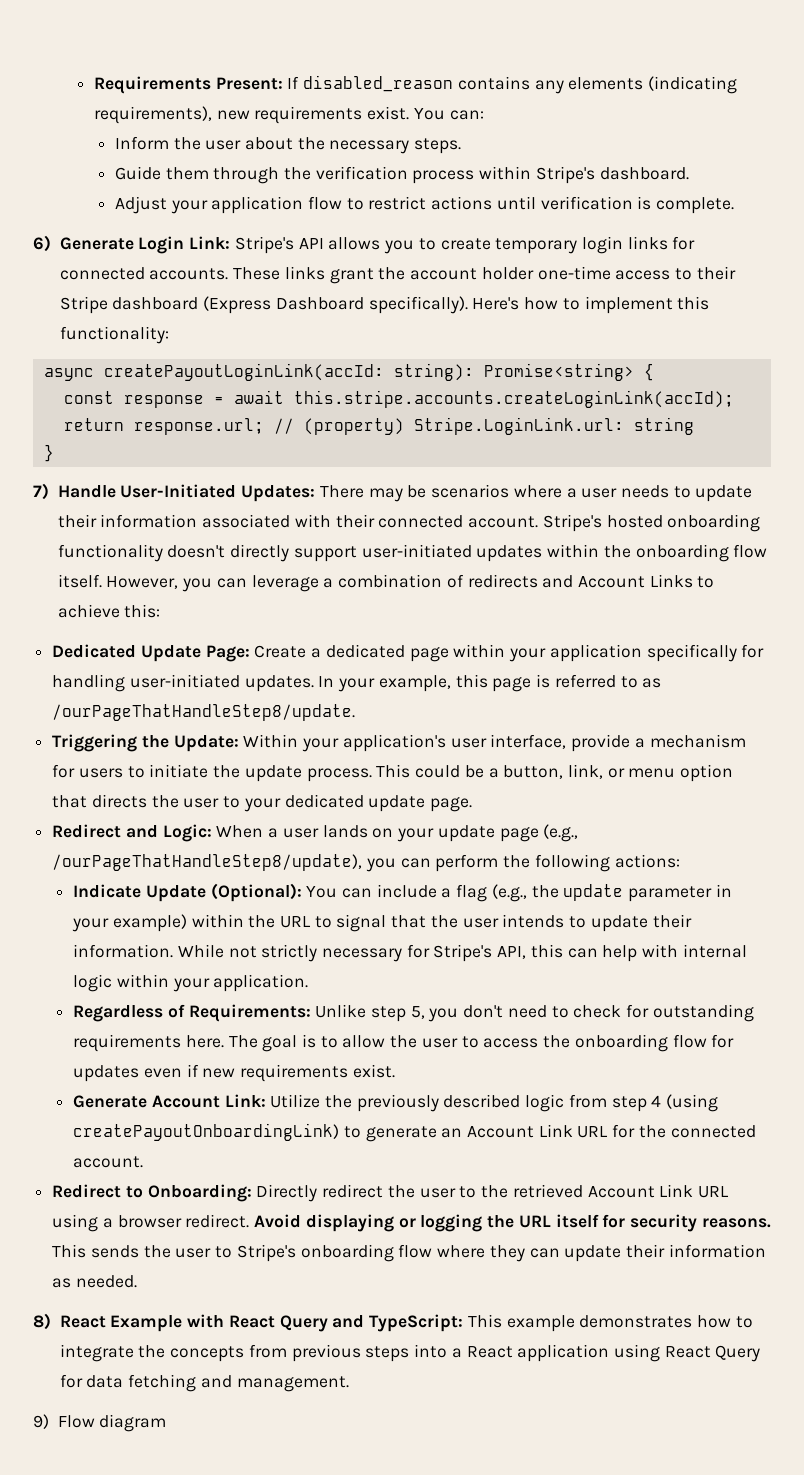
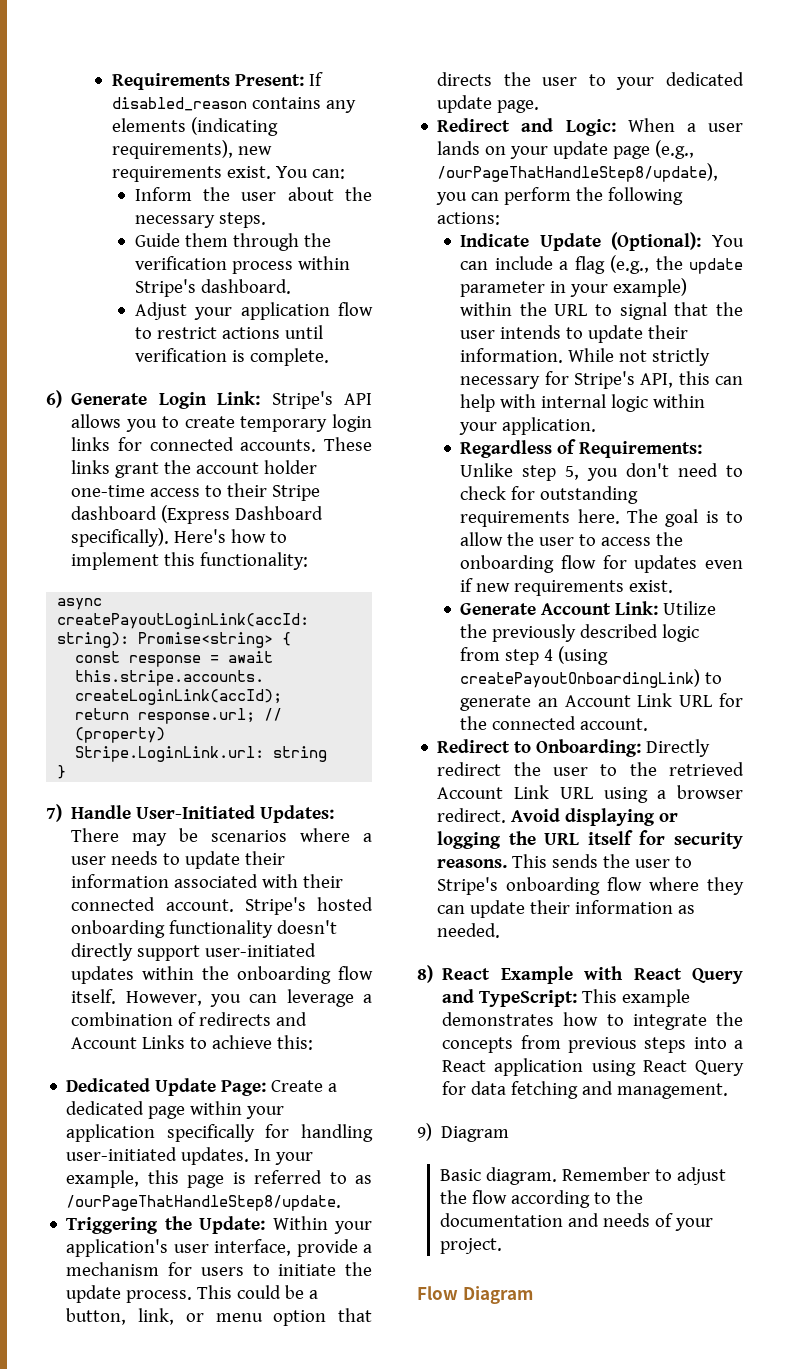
[57,1414,167,1432] Flow diagram -> [441,1126,510,1142] [439,1167,726,1185] [439,1190,643,1208] [439,1213,713,1231] [439,1238,502,1254] [417,1286,533,1304] Diagram // Basic diagram. Remember to adjust the flow according to the documentation and needs of your project. // Flow Diagram

